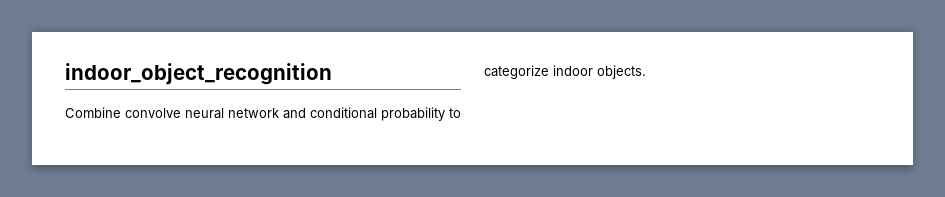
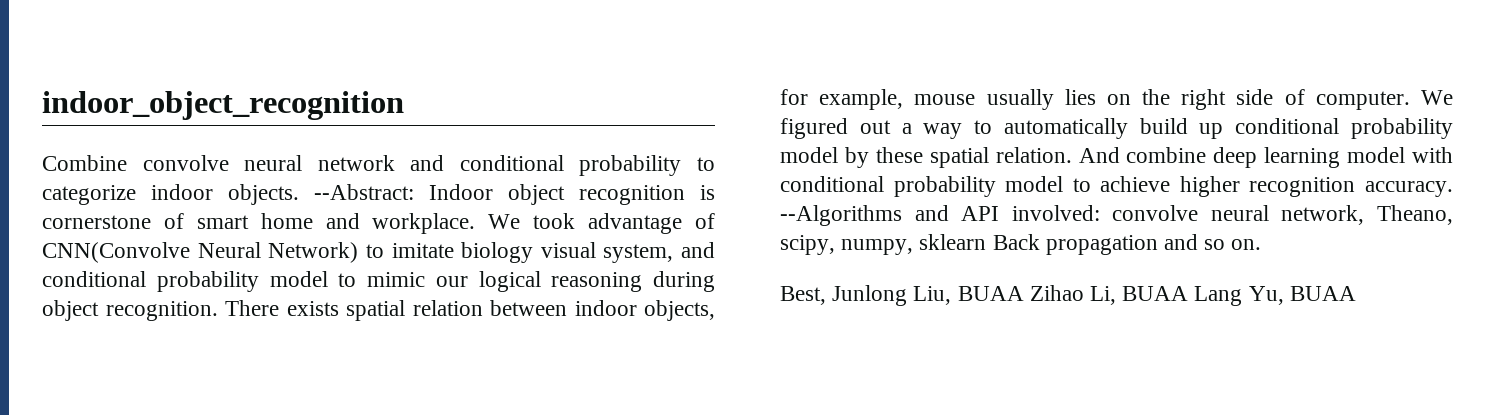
(646, 72) none -> [314,184,715,205] [42,213,716,234] [42,242,715,263] [42,271,715,292] [42,300,715,321] [780,89,1453,110] [780,118,1453,139] [780,147,1453,168] [780,176,1453,197] [780,205,1453,226] [780,234,1262,255] [780,285,1356,306] --Abstract: Indoor object recognition is cornerstone of smart home and workplace. We took advantage of CNN(Convolve Neural Network) to imitate biology visual system, and conditional probability model to mimic our logical reasoning during object recognition. There exists spatial relation between indoor objects, for example, mouse usually lies on the right side of computer. We figured out a way to automatically build up conditional probability model by these spatial relation. And combine deep learning model with conditional probability model to achieve higher recognition accuracy. --Algorithms and API involved: convolve neural network, Theano, scipy, numpy, sklearn Back propagation and so on. // Best, Junlong Liu, BUAA Zihao Li, BUAA Lang Yu, BUAA

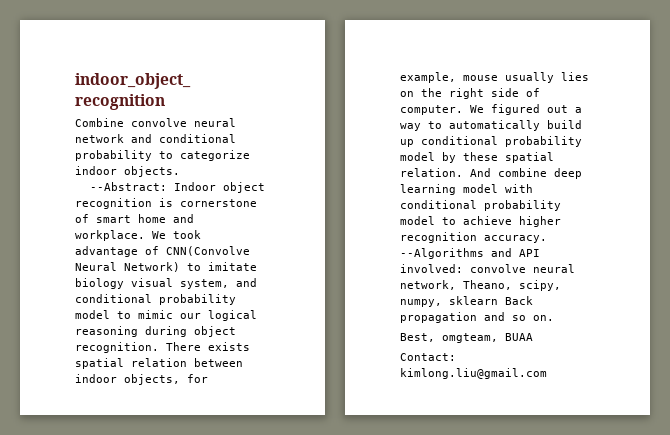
(299, 194) none -> (180, 171) //
[832,285,1356,306] Junlong Liu, BUAA Zihao Li, BUAA Lang Yu, BUAA -> [442,333,533,343] [400,353,456,361] [400,368,547,379] omgteam, BUAA // Contact: kimlong.liu@gmail.com

